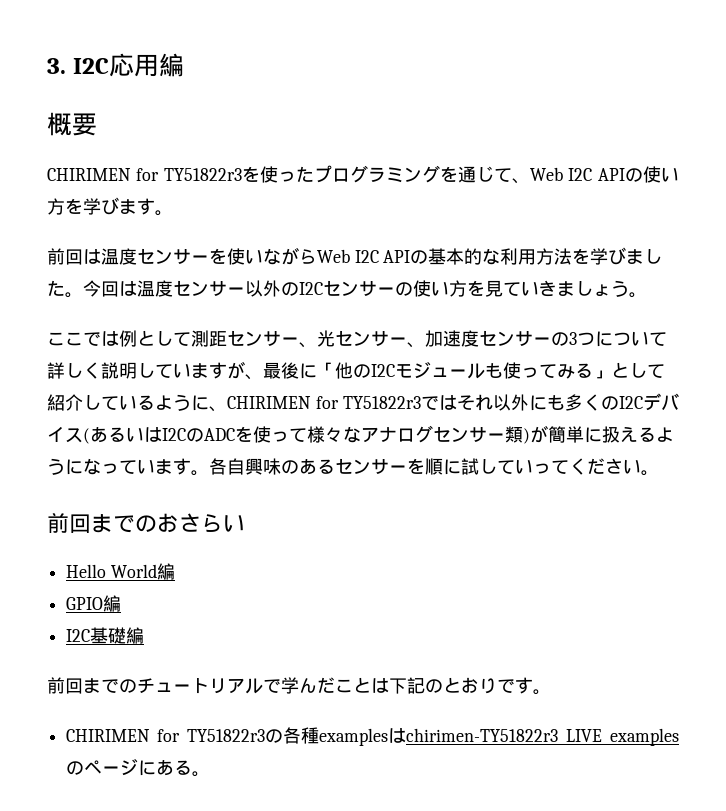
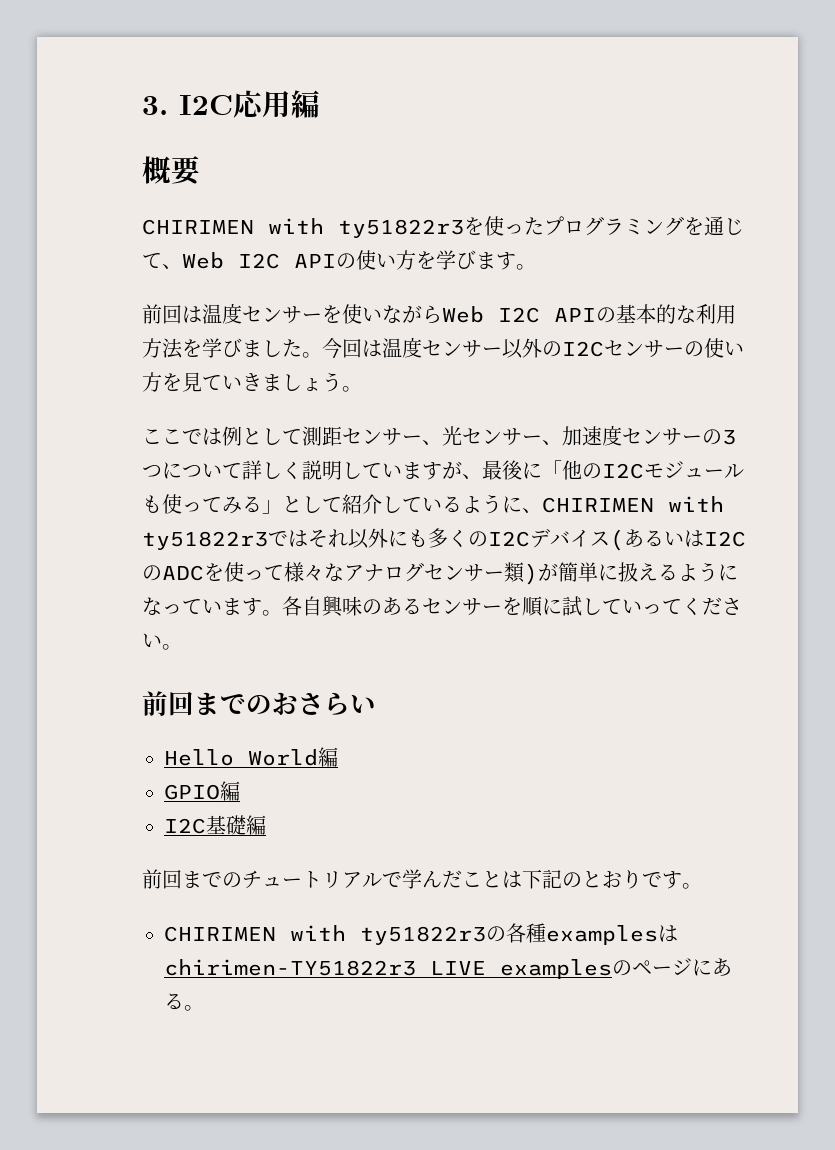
[135,168,242,181] for TY51822r3 -> [268,218,464,238] with ty51822r3
[315,396,421,409] for TY51822r3 -> [668,496,724,512] [142,531,268,550] with ty51822r3
[157,729,266,742] for TY51822r3 -> [290,925,486,945] with ty51822r3

